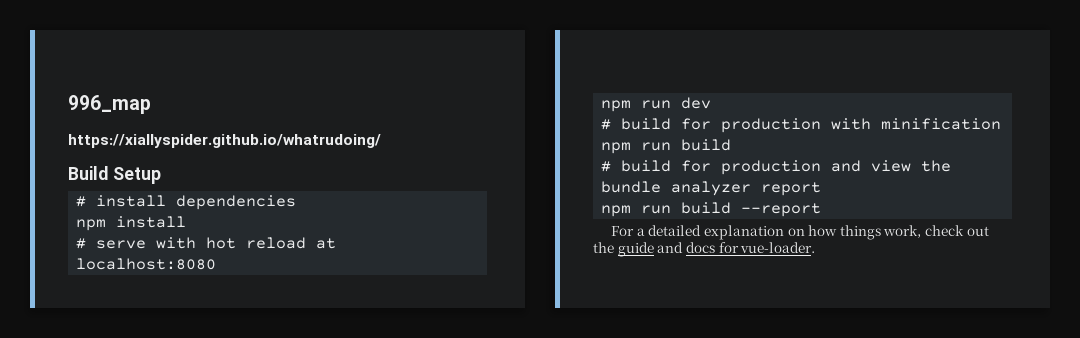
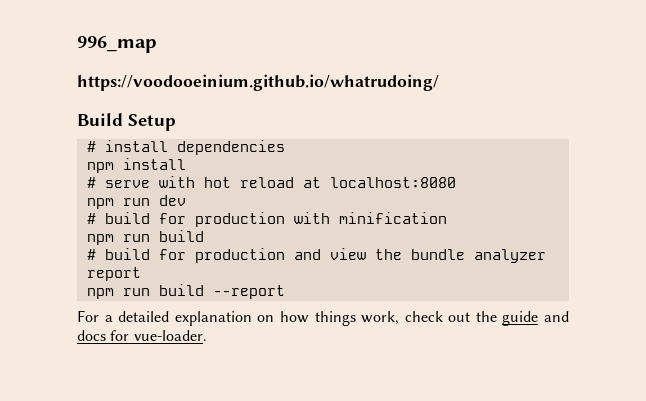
[68,134,381,148] https://xiallyspider.github.io/whatrudoing/ -> [77,74,439,91] https://voodooeinium.github.io/whatrudoing/

